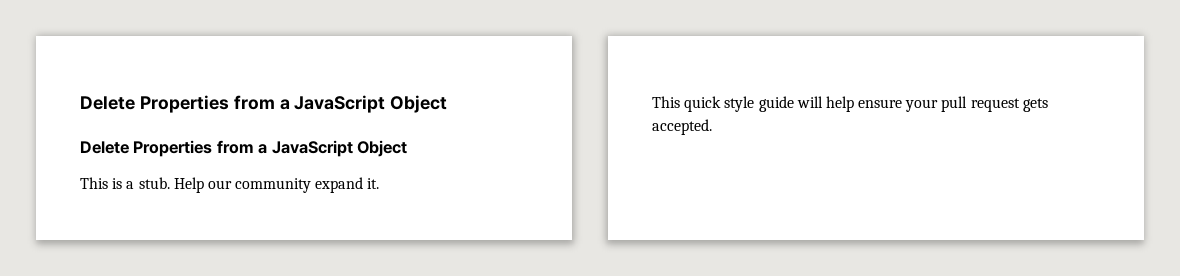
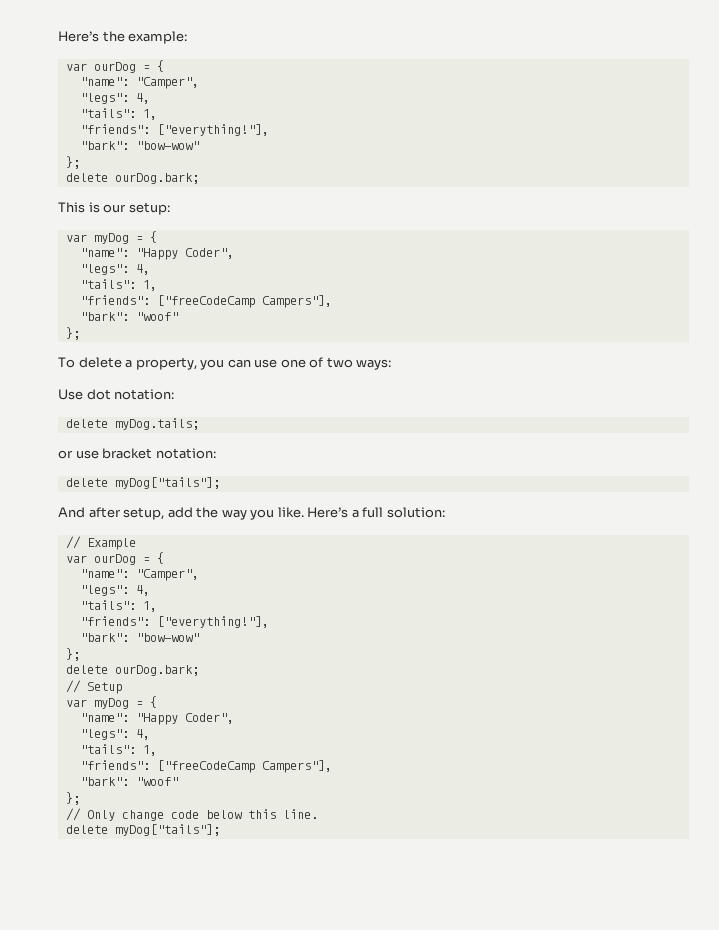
[80,95,448,113] [80,140,408,157] [80,177,380,193] [652,96,1048,112] [652,119,712,135] Delete Properties from a JavaScript Object // Delete Properties from a JavaScript Object // This is a stub. Help our community expand it. // This quick style guide will help ensure your pull request gets accepted. -> [58,31,188,44] [65,60,164,73] [79,77,199,89] [79,93,150,104] [79,108,157,120] [79,124,269,136] [79,141,199,150] [65,156,80,169] [65,173,199,184] [58,202,170,215] [65,231,157,244] [79,248,234,260] [79,264,150,275] [79,279,157,291] [79,295,332,308] [79,312,178,321] [65,327,80,340] [58,357,392,370] [58,389,175,400] [65,418,199,430] [58,448,216,459] [65,477,220,489] [58,507,445,520] [65,536,136,550] [65,552,164,565] [79,569,199,581] [79,585,150,596] [79,600,157,612] [79,616,269,628] [79,633,199,642] [65,648,80,661] [65,665,199,676] [65,680,122,694] [65,696,157,709] [79,713,234,725] [79,729,150,740] [79,744,157,756] [79,760,332,773] [79,777,178,786] [65,792,80,805] [65,808,318,821] [65,824,220,836] Here’s the example: // var ourDog = { // "name": "Camper", // "legs": 4, // "tails": 1, // "friends": ["everything!"], // "bark": "bow-wow" // }; // delete ourDog.bark; // This is our setup: // var myDog = { // "name": "Happy Coder", // "legs": 4, // "tails": 1, // "friends": ["freeCodeCamp Campers"], // "bark": "woof" // }; // To delete a property, you can use one of two ways: // Use dot notation: // delete myDog.tails; // or use bracket notation: // delete myDog["tails"]; // And after setup, add the way you like. Here’s a full solution: // // Example // var ourDog = { // "name": "Camper", // "legs": 4, // "tails": 1, // "friends": ["everything!"], // "bark": "bow-wow" // }; // delete ourDog.bark; // // Setup // var myDog = { // "name": "Happy Coder", // "legs": 4, // "tails": 1, // "friends": ["freeCodeCamp Campers"], // "bark": "woof" // }; // // Only change code below this line. // delete myDog["tails"];

